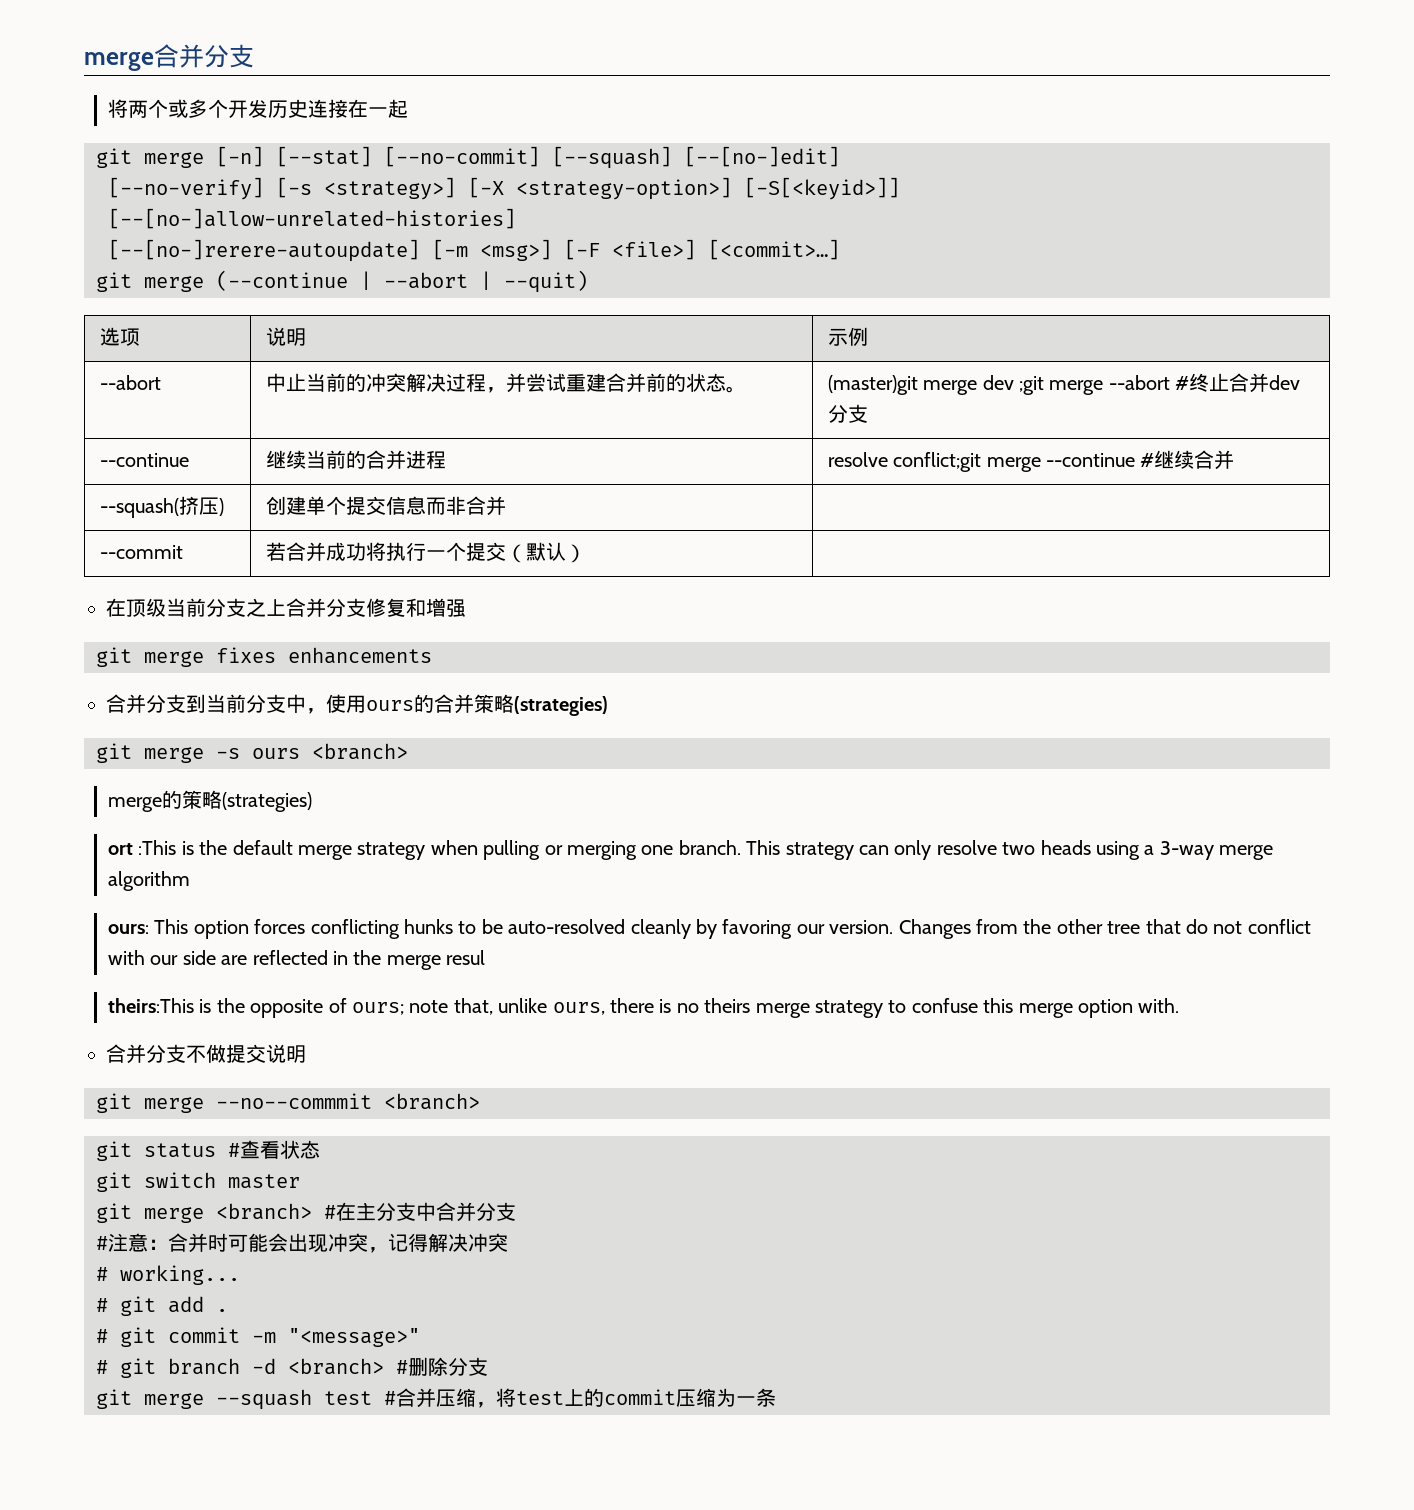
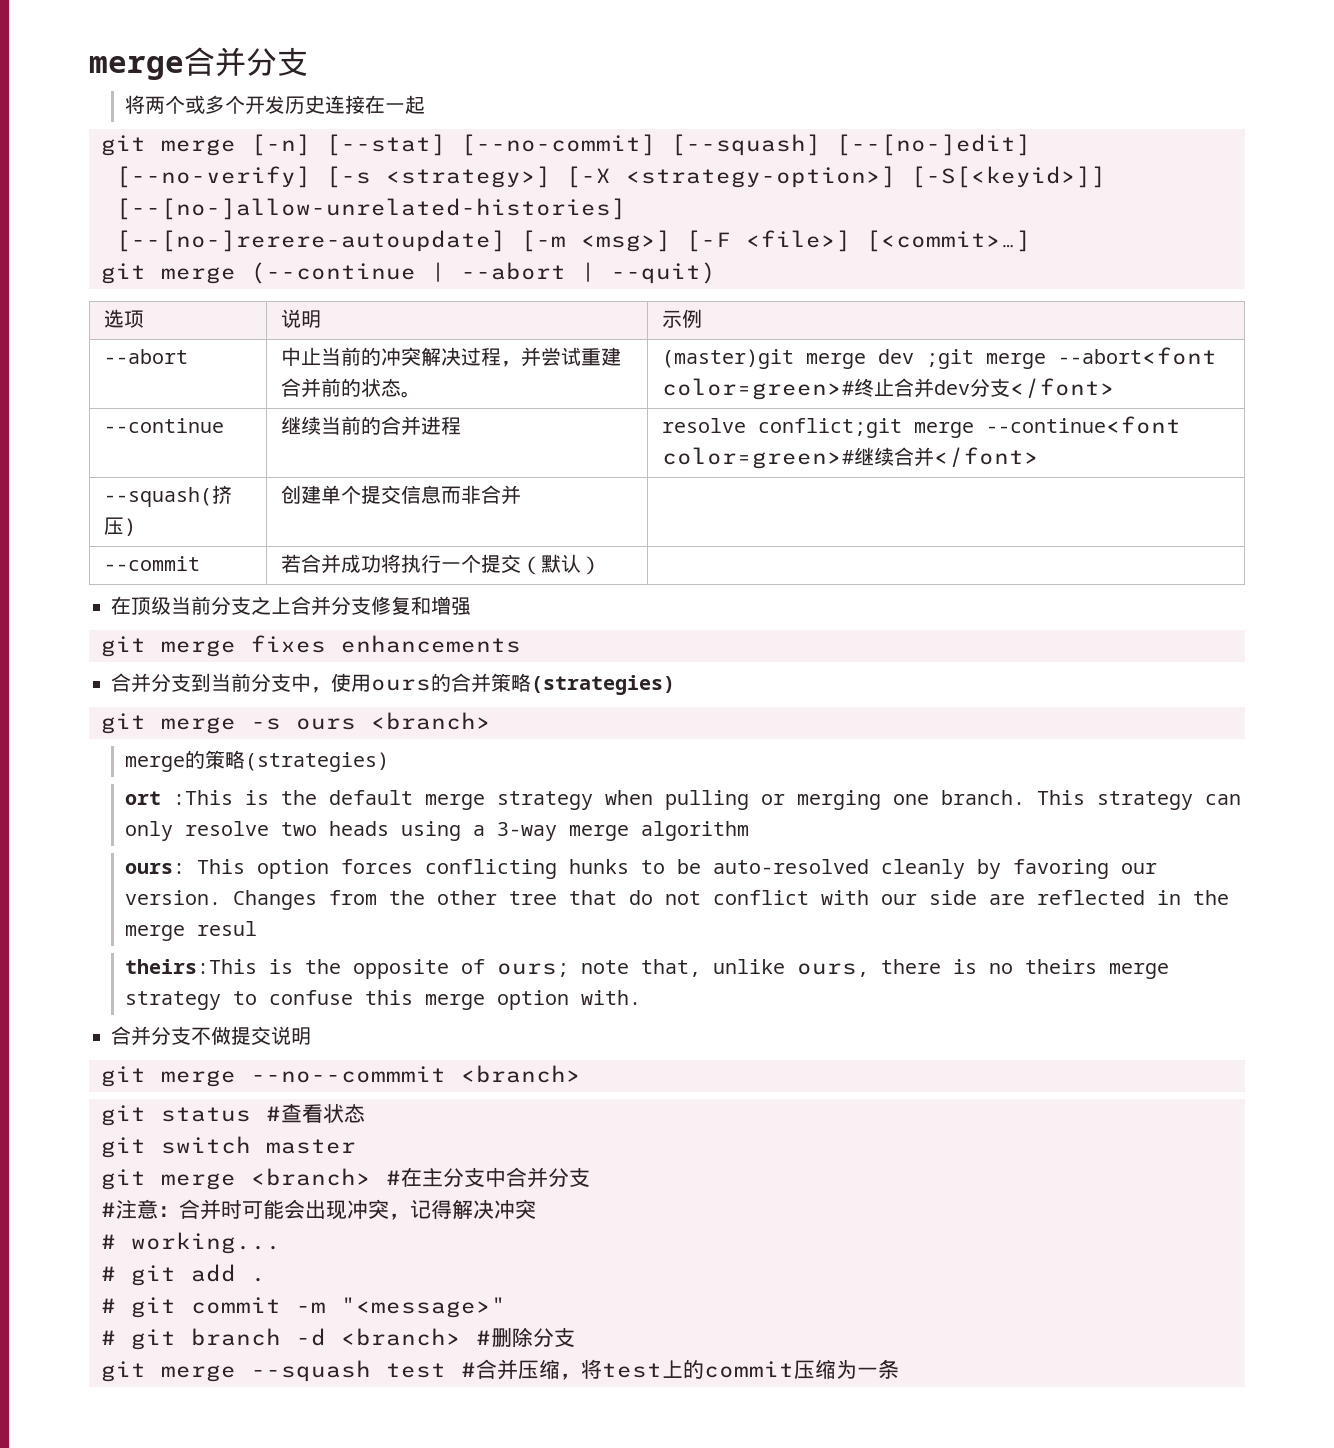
[1108,375,1190,390] --abort # -> [1058,347,1218,365] [662,378,855,400] --abort<font color=green>#
(868, 413) none -> [1010,378,1116,398] </font>
[1046,453,1155,467] --continue # -> [986,416,1182,434] [662,447,855,469] --continue<font color=green>#
(1235, 460) none -> [934,447,1040,467] </font>

